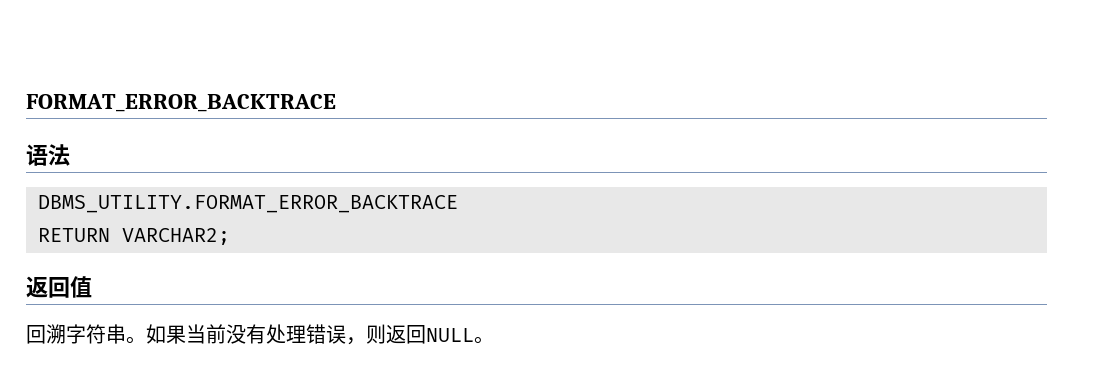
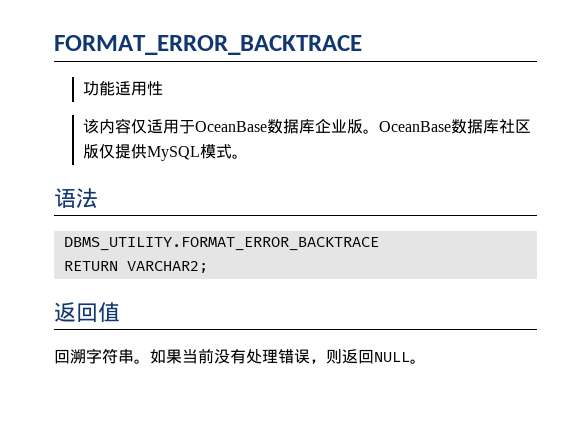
(336, 103) none -> [83,81,164,96] [83,118,532,134] [83,144,249,161] // 功能适用性 // 该内容仅适用于OceanBase数据库企业版。OceanBase数据库社区版仅提供MySQL模式。

